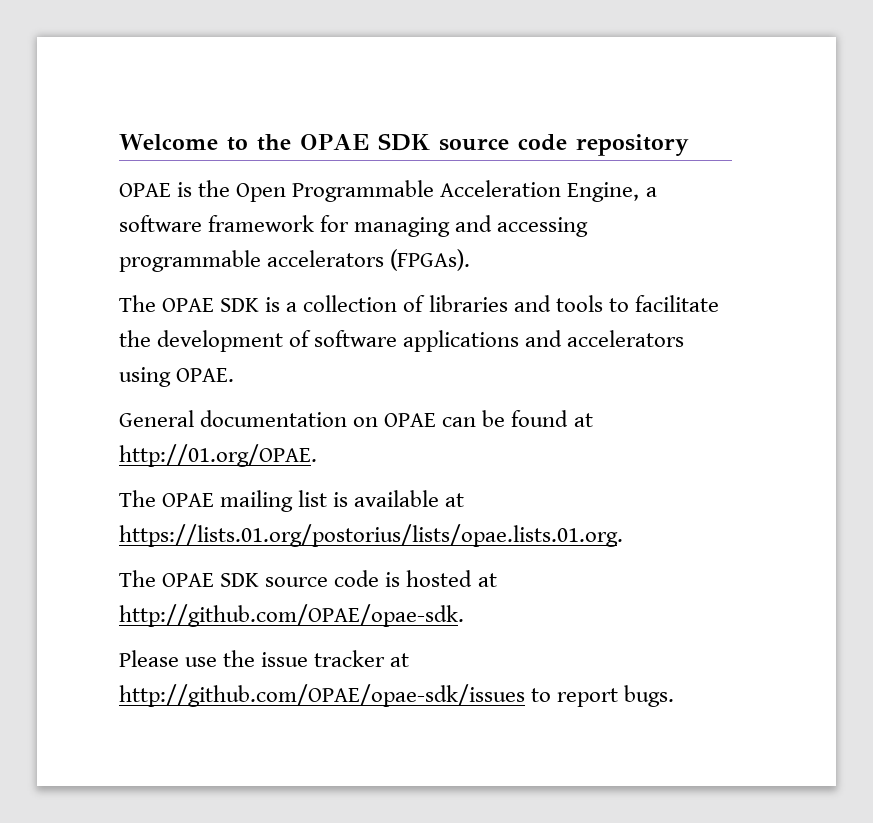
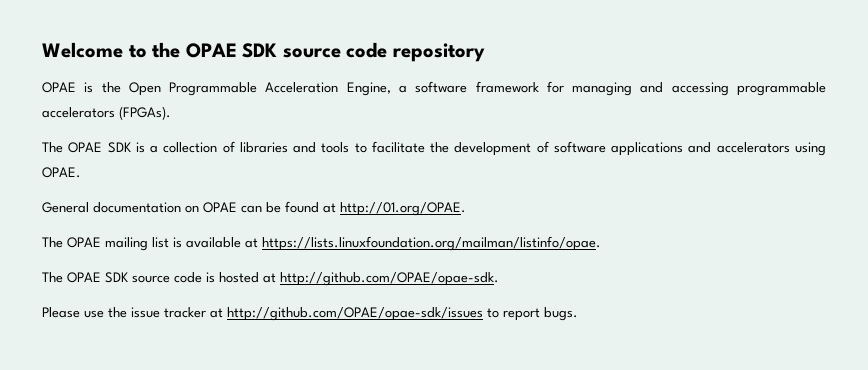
[119,524,623,547] https://lists.01.org/postorius/lists/opae.lists.01.org. -> [262,236,601,251] https://lists.linuxfoundation.org/mailman/listinfo/opae.

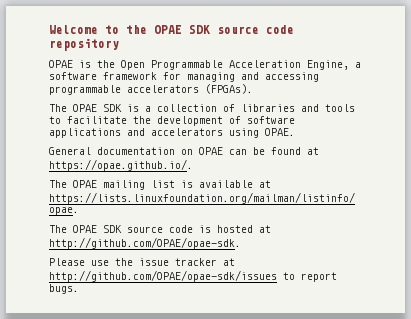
[340,202,466,216] http://01.org/OPAE. -> [49,159,193,171] https://opae.github.io/.

